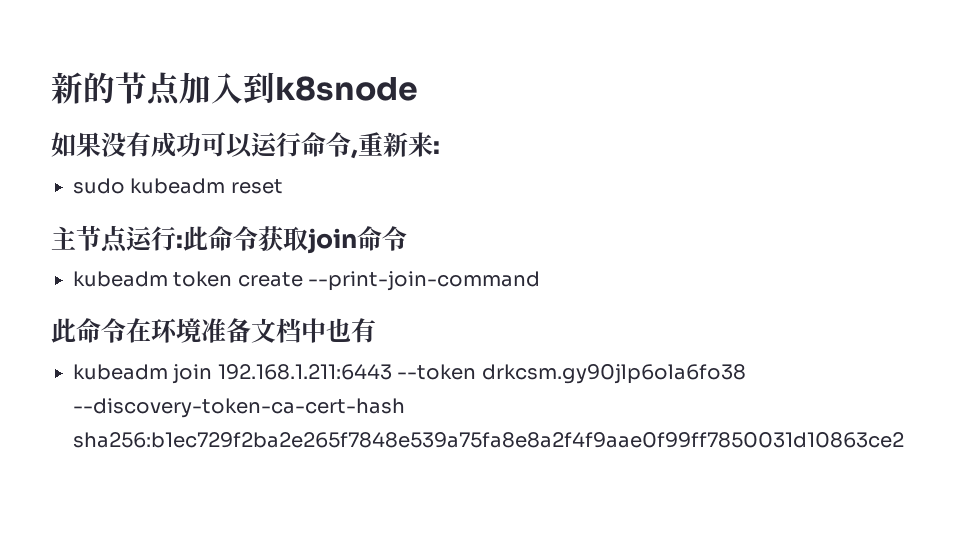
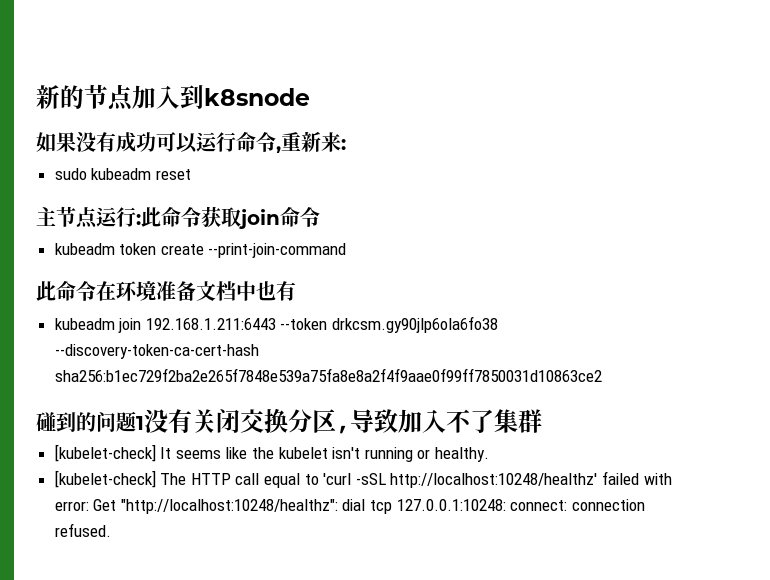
(904, 440) none -> [36,408,542,434] [54,444,490,462] [54,470,672,488] [54,499,645,514] [54,523,111,537] // 碰到的问题1没有关闭交换分区,导致加入不了集群 // [kubelet-check] It seems like the kubelet isn't running or healthy. // [kubelet-check] The HTTP call equal to 'curl -sSL http://localhost:10248/healthz' failed with error: Get "http://localhost:10248/healthz": dial tcp 127.0.0.1:10248: connect: connection refused.

